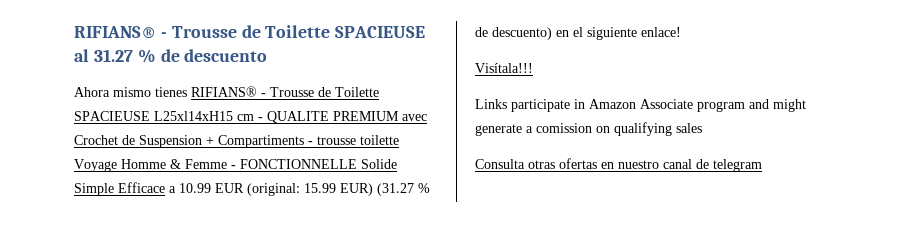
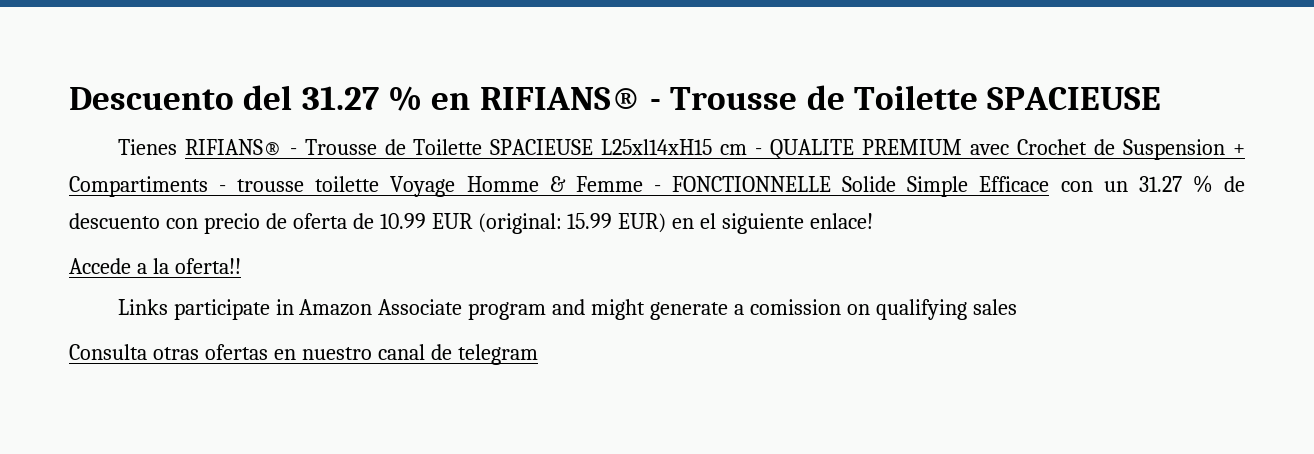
[74,25,426,39] [74,49,268,63] [74,87,187,97] RIFIANS® - Trousse de Toilette SPACIEUSE al 31.27 % de descuento // Ahora mismo tienes -> [69,85,1162,111] [117,139,177,155] Descuento del 31.27 % en RIFIANS® - Trousse de Toilette SPACIEUSE // Tienes
[169,186,176,193] a -> [1060,175,1245,193] [69,213,374,234] con un 31.27 % de descuento con precio de oferta de
[377,183,430,196] [475,27,552,40] (31.27 % de descuento) -> (667, 223) none
[475,63,533,73] Visítala!!! -> [69,258,241,274] Accede a la oferta!!

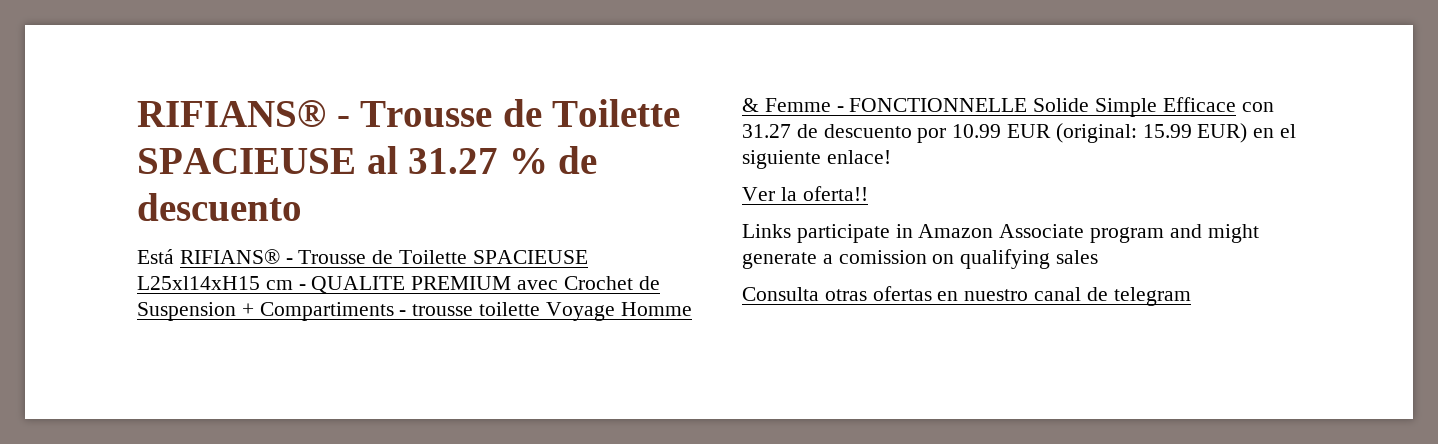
[69,85,1162,111] [117,139,177,155] Descuento del 31.27 % en RIFIANS® - Trousse de Toilette SPACIEUSE // Tienes -> [137,99,681,127] [137,146,598,174] [137,193,302,221] [137,249,174,264] RIFIANS® - Trousse de Toilette SPACIEUSE al 31.27 % de descuento // Está
[1103,175,1245,193] [69,213,374,234] un 31.27 % de descuento con precio de oferta de -> [742,124,947,143] 31.27 de descuento por
[69,258,147,274] Accede a -> [742,187,775,201] Ver

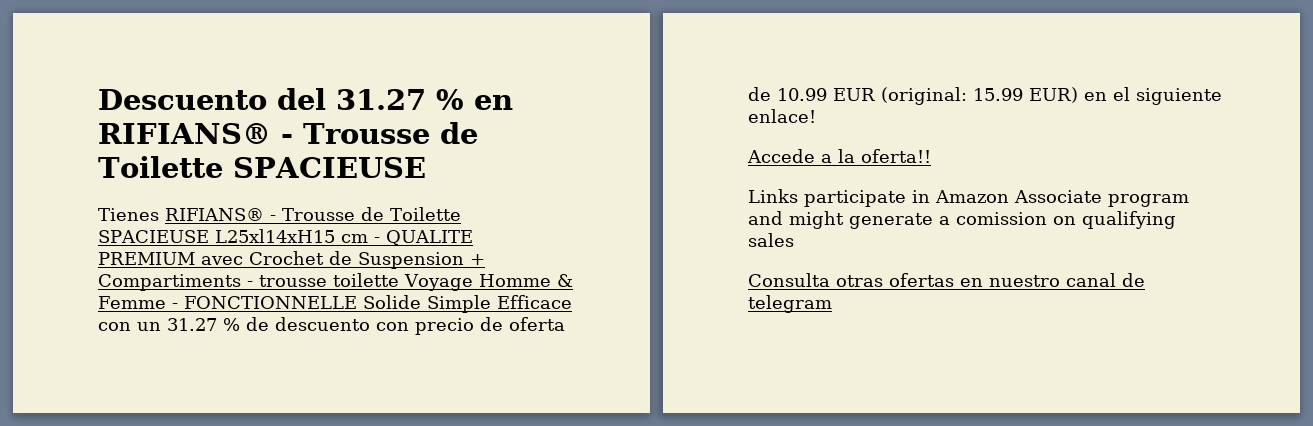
[137,99,681,127] [137,146,598,174] [137,193,302,221] [137,249,174,264] RIFIANS® - Trousse de Toilette SPACIEUSE al 31.27 % de descuento // Está -> [98,88,513,110] [98,122,478,144] [98,156,426,178] [98,208,159,221] Descuento del 31.27 % en RIFIANS® - Trousse de Toilette SPACIEUSE // Tienes
[742,124,947,143] 31.27 de descuento por -> [137,317,565,335] [748,87,771,101] un 31.27 % de descuento con precio de oferta de
[742,187,775,201] Ver -> [747,149,832,163] Accede a

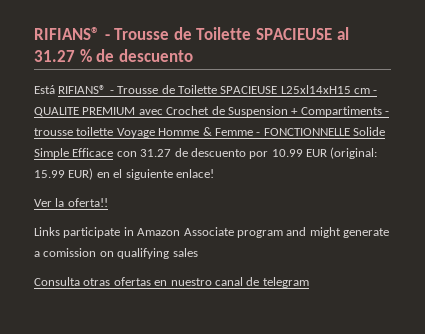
[98,88,513,110] [98,122,478,144] [98,156,426,178] [98,208,159,221] Descuento del 31.27 % en RIFIANS® - Trousse de Toilette SPACIEUSE // Tienes -> [34,27,349,40] [34,49,193,62] [34,85,55,94] RIFIANS® - Trousse de Toilette SPACIEUSE al 31.27 % de descuento // Está
[137,317,565,335] [748,87,771,101] un 31.27 % de descuento con precio de oferta de -> [140,148,269,159] 31.27 de descuento por
[747,149,832,163] Accede a -> [34,199,52,207] Ver

